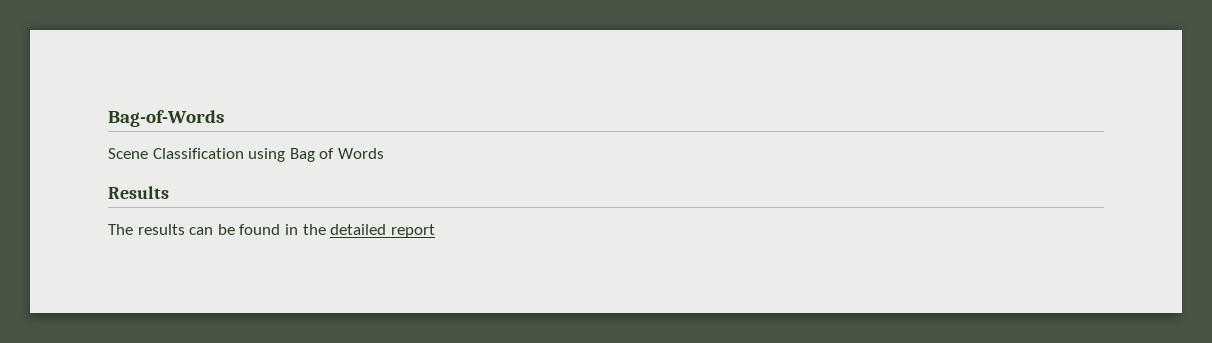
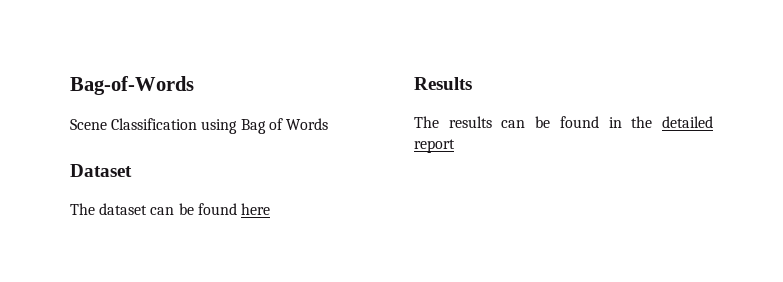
(384, 153) none -> [70,164,132,177] [70,203,270,215] // Dataset // The dataset can be found here

